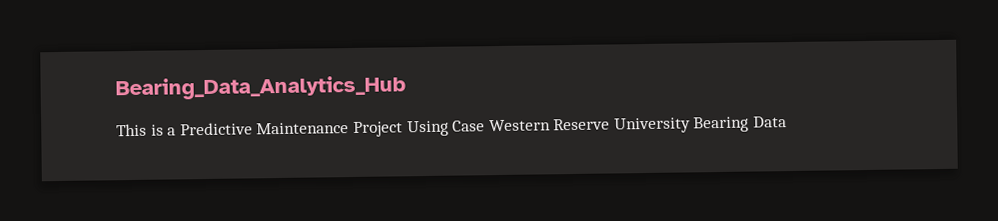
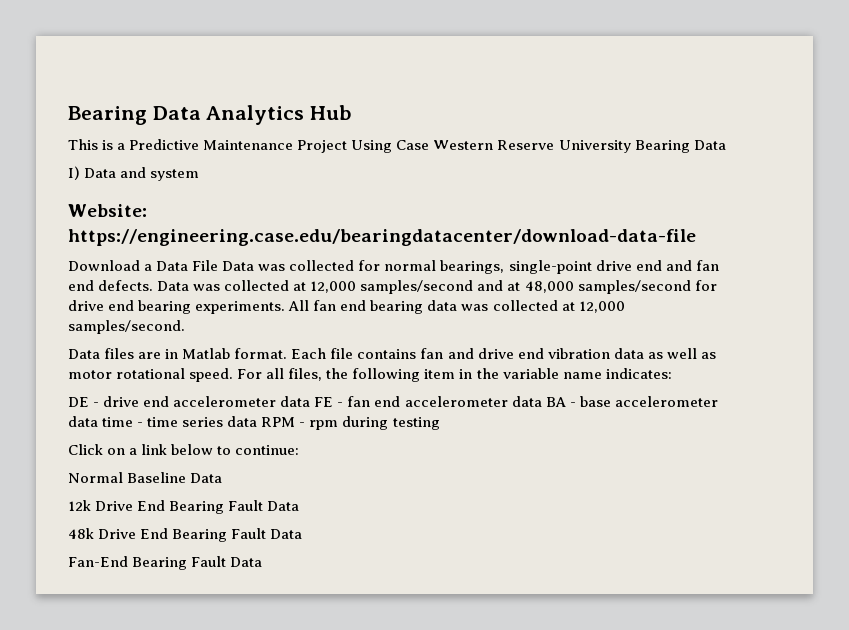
[115,75,406,101] Bearing_Data_Analytics_Hub -> [68,105,353,125] Bearing Data Analytics Hub
(788, 122) none -> [68,166,200,181] [68,204,147,217] [68,229,696,246] [68,260,719,274] [68,280,717,294] [68,300,625,314] [68,320,185,334] [68,348,716,359] [68,368,672,382] [68,396,718,407] [68,416,440,430] [68,444,300,455] [68,472,223,483] [68,500,300,514] [68,528,303,542] [68,556,263,570] // I) Data and system // Website: https://engineering.case.edu/bearingdatacenter/download-data-file // Download a Data File Data was collected for normal bearings, single-point drive end and fan end defects. Data was collected at 12,000 samples/second and at 48,000 samples/second for drive end bearing experiments. All fan end bearing data was collected at 12,000 samples/second. // Data files are in Matlab format. Each file contains fan and drive end vibration data as well as motor rotational speed. For all files, the following item in the variable name indicates: // DE - drive end accelerometer data FE - fan end accelerometer data BA - base accelerometer data time - time series data RPM - rpm during testing // Click on a link below to continue: // Normal Baseline Data // 12k Drive End Bearing Fault Data // 48k Drive End Bearing Fault Data // Fan-End Bearing Fault Data

